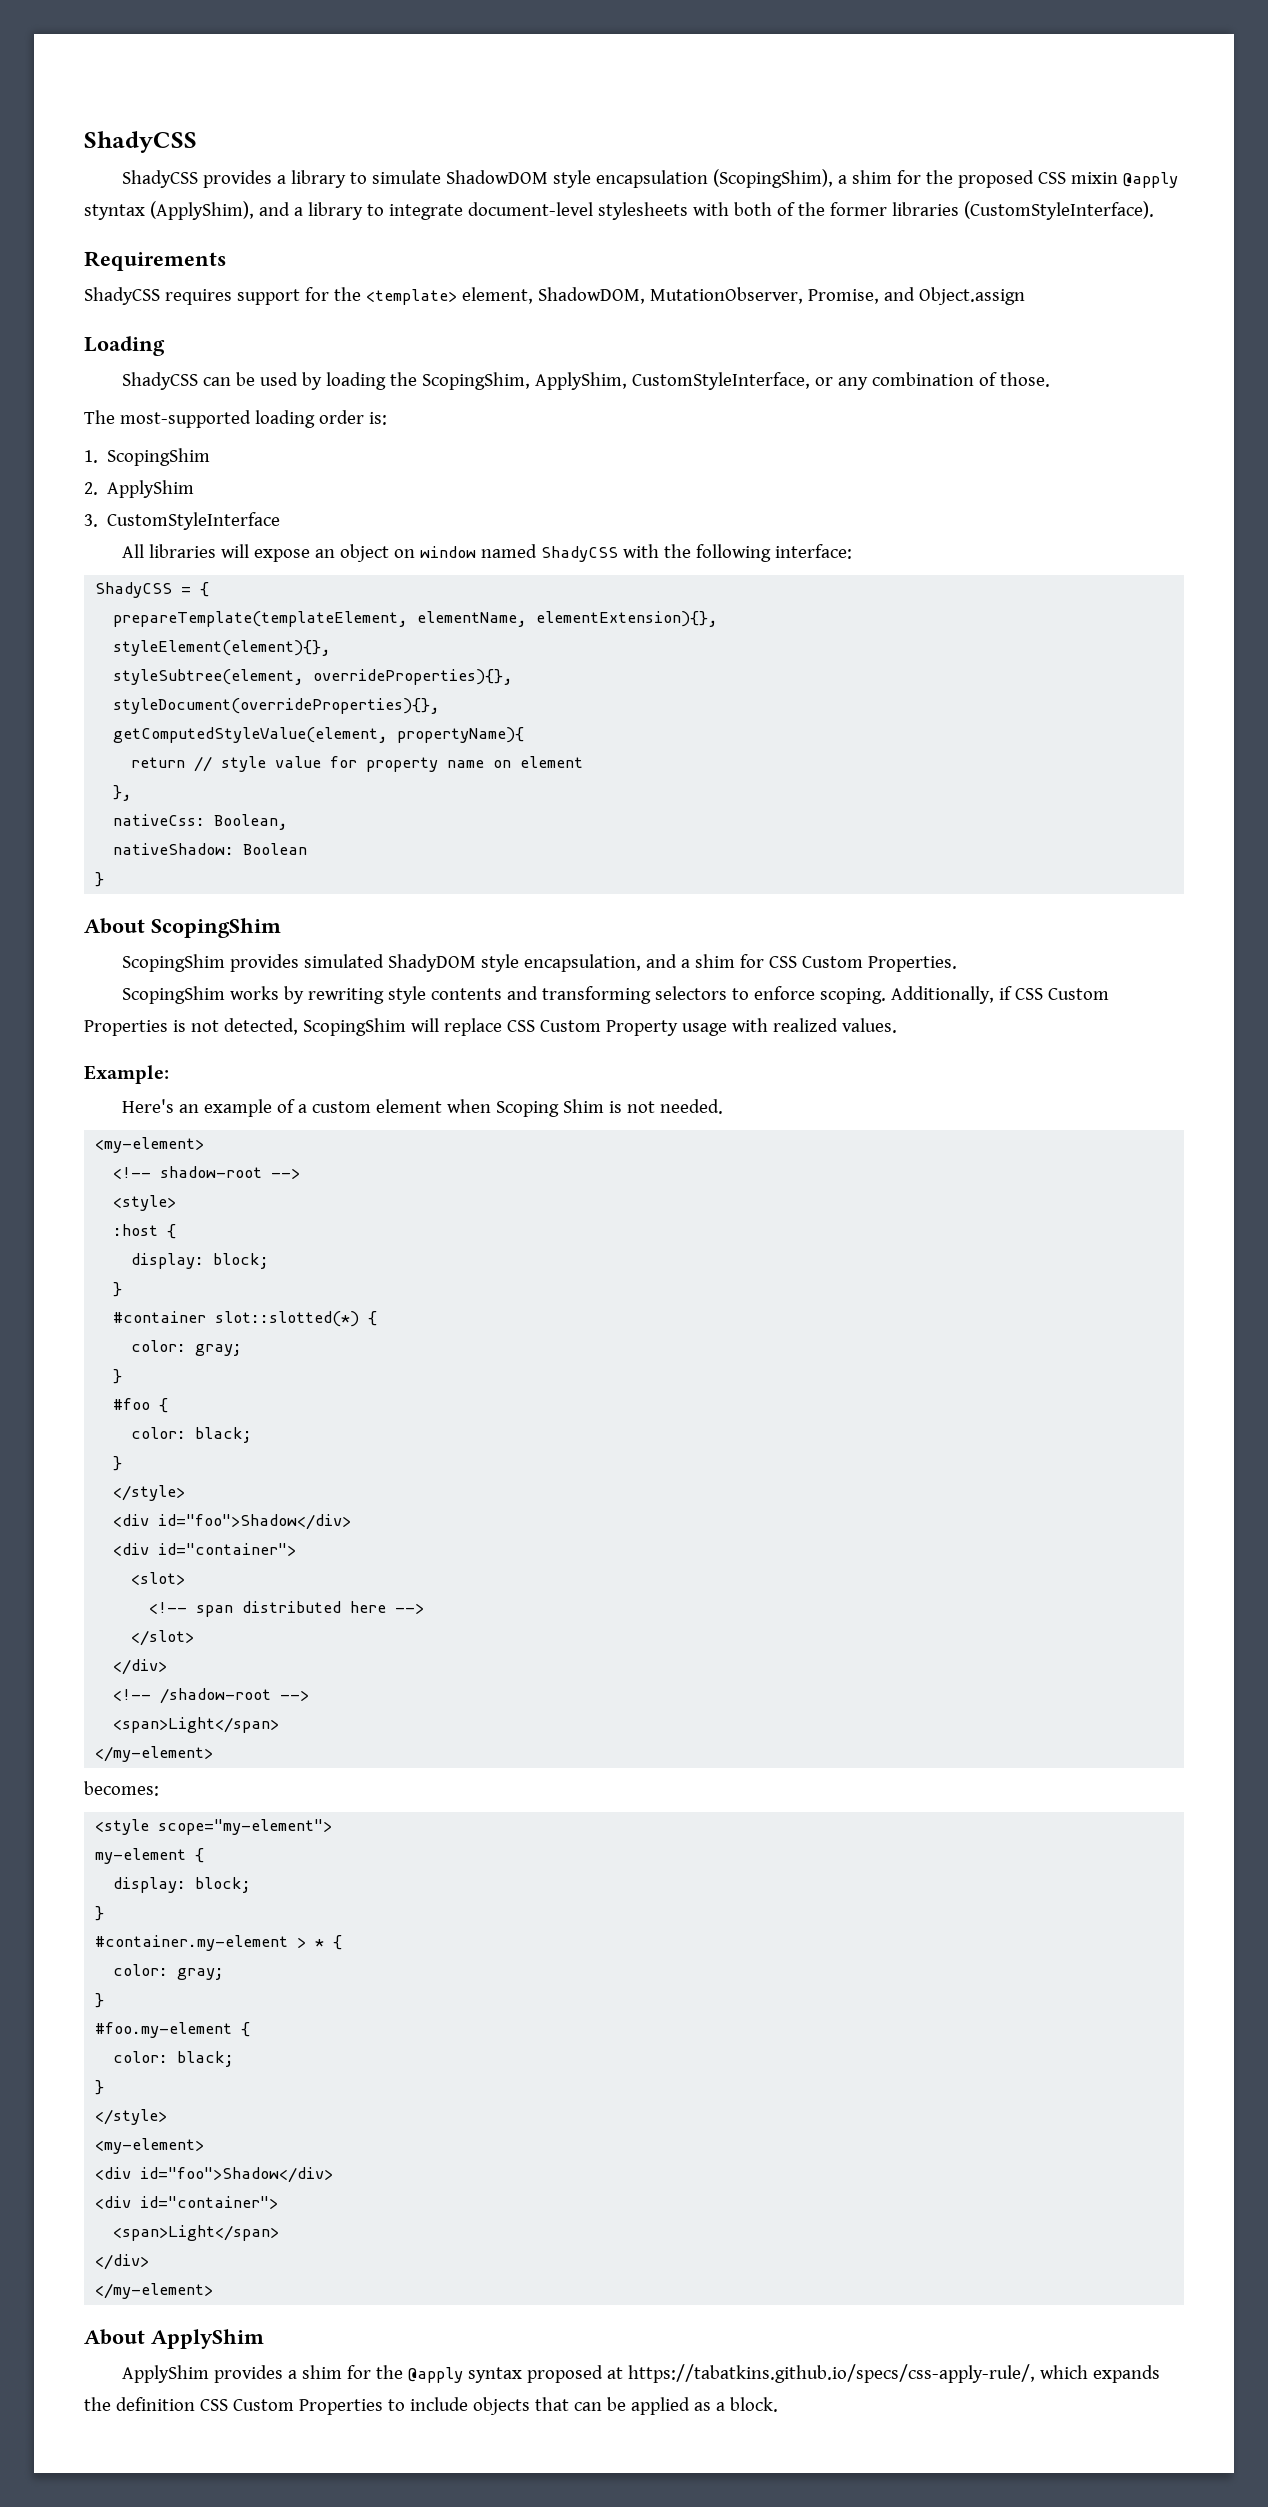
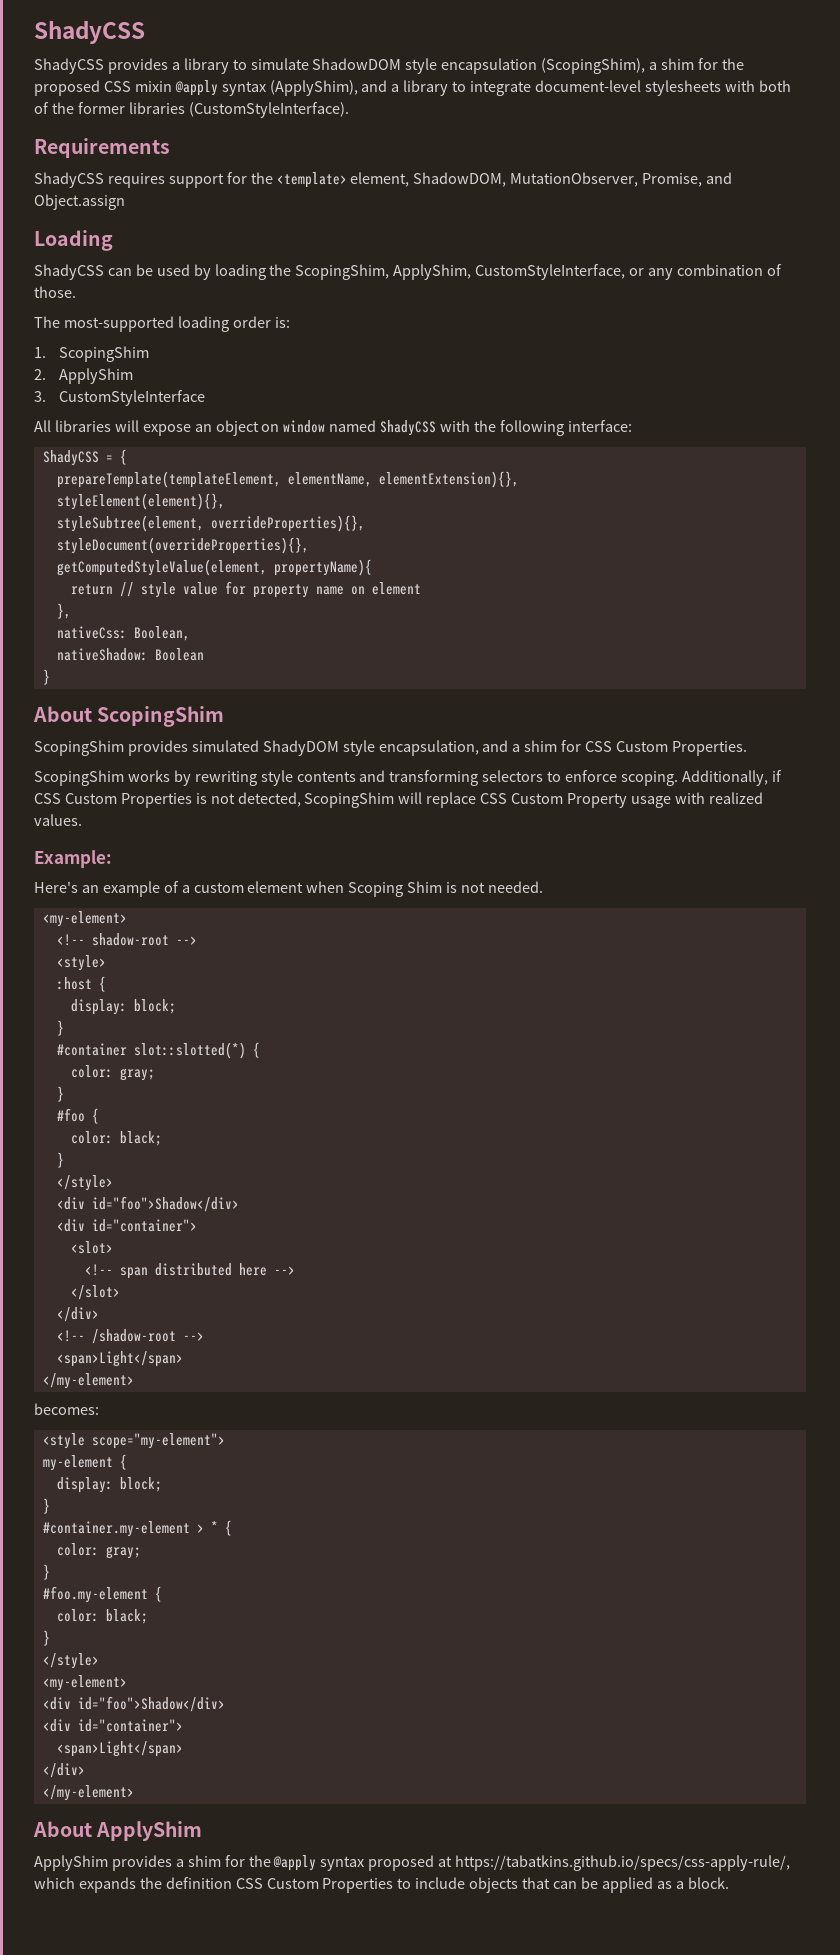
[84,204,145,220] styntax -> [221,81,266,96] syntax

